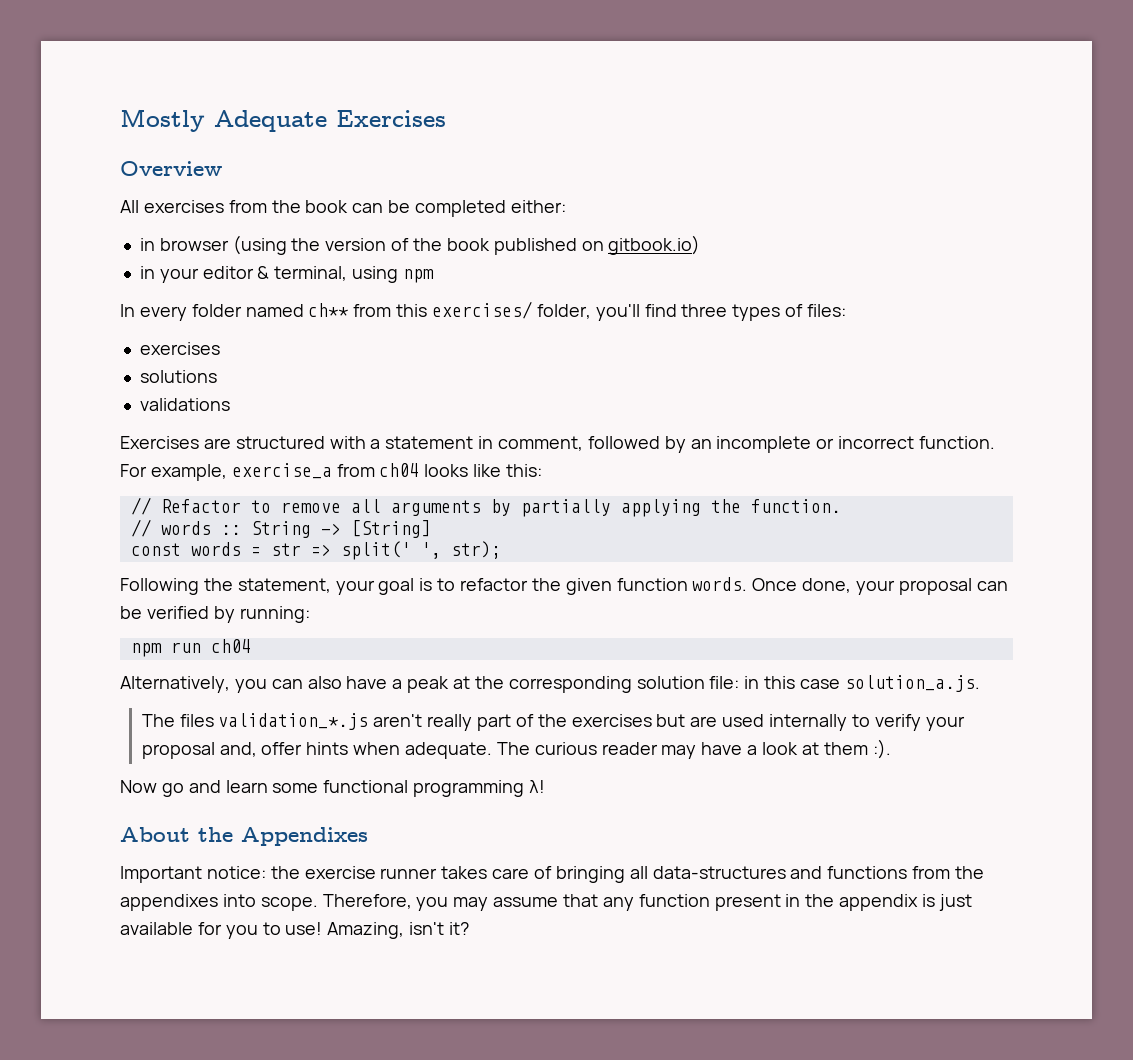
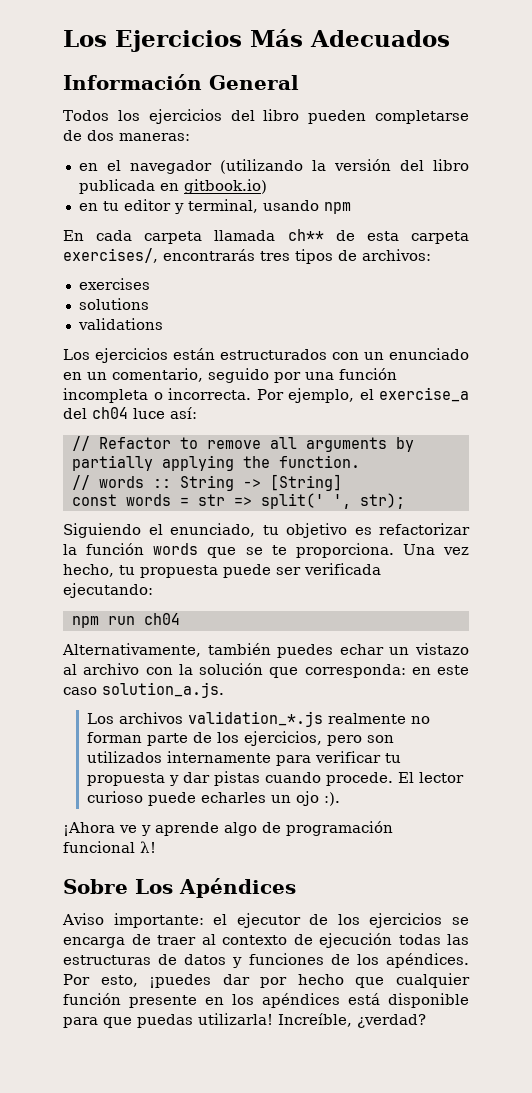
[120,109,446,132] [120,161,222,176] [120,200,566,217] [139,235,701,255] [139,266,434,283] [120,301,847,321] [139,342,220,355] [139,370,217,383] [139,398,230,411] [120,436,996,453] [120,463,543,481] Mostly Adequate Exercises // Overview // All exercises from the book can be completed either: // in browser (using the version of the book published on gitbook.io) // in your editor & terminal, using npm // In every folder named ch** from this exercises/ folder, you'll find three types of files: // exercises // solutions // validations // Exercises are structured with a statement in comment, followed by an incomplete or incorrect function. For example, exercise_a from ch04 looks like this: -> [63,29,450,52] [63,74,299,90] [63,109,469,124] [63,130,190,141] [78,159,470,174] [78,179,267,194] [78,199,351,214] [63,229,470,244] [63,248,431,264] [78,278,150,290] [78,298,149,310] [77,318,163,330] [63,348,469,363] [63,368,397,383] [63,387,469,403] [63,407,197,419] Los Ejercicios Más Adecuados // Información General // Todos los ejercicios del libro pueden completarse de dos maneras: // en el navegador (utilizando la versión del libro publicada en gitbook.io) // en tu editor y terminal, usando npm // En cada carpeta llamada ch** de esta carpeta exercises/, encontrarás tres tipos de archivos: // exercises // solutions // validations // Los ejercicios están estructurados con un enunciado en un comentario, seguido por una función incompleta o incorrecta. Por ejemplo, el exercise_a del ch04 luce así:
[120,577,1008,595] [120,606,310,623] [130,639,251,657] [120,675,980,693] [141,713,965,731] [141,739,891,759] [120,780,546,797] [120,827,368,846] [120,866,985,883] [120,894,972,911] [120,922,470,939] Following the statement, your goal is to refactor the given function words. Once done, your proposal can be verified by running: // npm run ch04 // Alternatively, you can also have a peak at the corresponding solution file: in this case solution_a.js. // The files validation_*.js aren't really part of the exercises but are used internally to verify your proposal and, offer hints when adequate. The curious reader may have a look at them :). // Now go and learn some functional programming λ! // About the Appendixes // Important notice: the exercise runner takes care of bringing all data-structures and functions from the appendixes into scope. Therefore, you may assume that any function present in the appendix is just available for you to use! Amazing, isn't it? -> [63,523,470,538] [63,543,469,558] [63,563,381,578] [63,583,153,598] [71,613,180,628] [62,643,470,658] [63,663,469,678] [63,682,224,698] [86,711,430,727] [86,731,394,746] [86,751,401,766] [86,771,464,786] [86,791,340,806] [63,821,393,836] [63,841,156,853] [63,878,296,898] [62,913,469,928] [63,933,469,948] [63,953,470,968] [63,973,470,988] [63,993,469,1008] [63,1013,426,1028] Siguiendo el enunciado, tu objetivo es refactorizar la función words que se te proporciona. Una vez hecho, tu propuesta puede ser verificada ejecutando: // npm run ch04 // Alternativamente, también puedes echar un vistazo al archivo con la solución que corresponda: en este caso solution_a.js. // Los archivos validation_*.js realmente no forman parte de los ejercicios, pero son utilizados internamente para verificar tu propuesta y dar pistas cuando procede. El lector curioso puede echarles un ojo :). // ¡Ahora ve y aprende algo de programación funcional λ! // Sobre Los Apéndices // Aviso importante: el ejecutor de los ejercicios se encarga de traer al contexto de ejecución todas las estructuras de datos y funciones de los apéndices. Por esto, ¡puedes dar por hecho que cualquier función presente en los apéndices está disponible para que puedas utilizarla! Increíble, ¿verdad?

